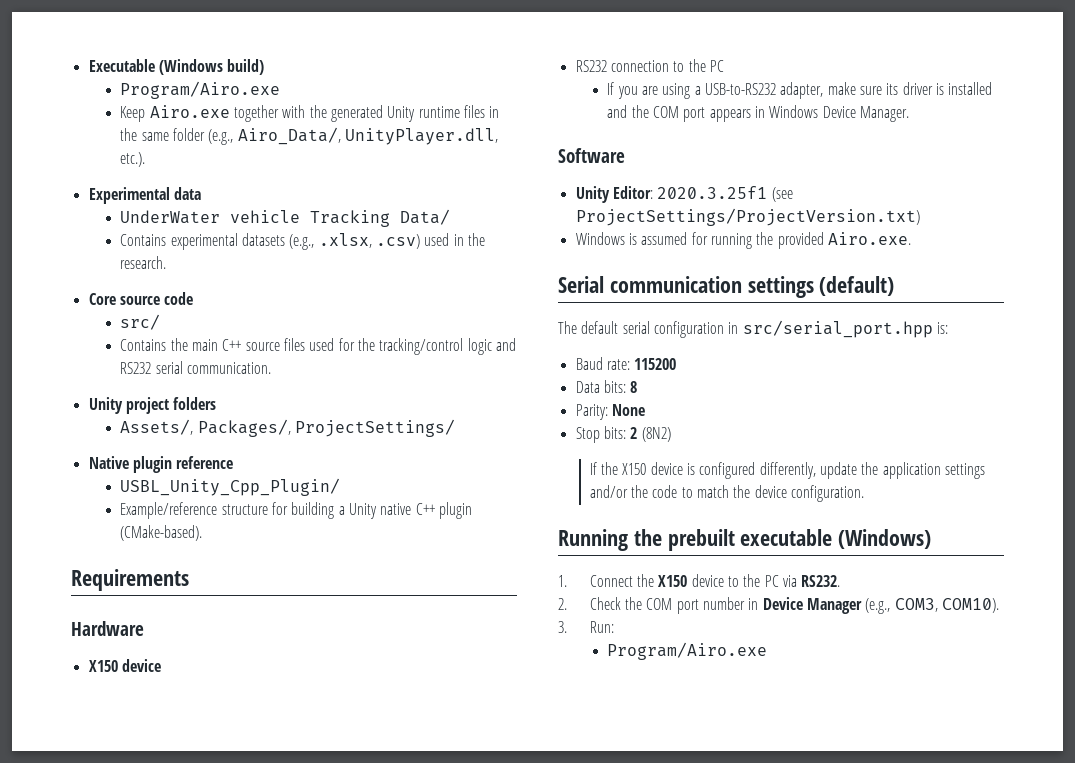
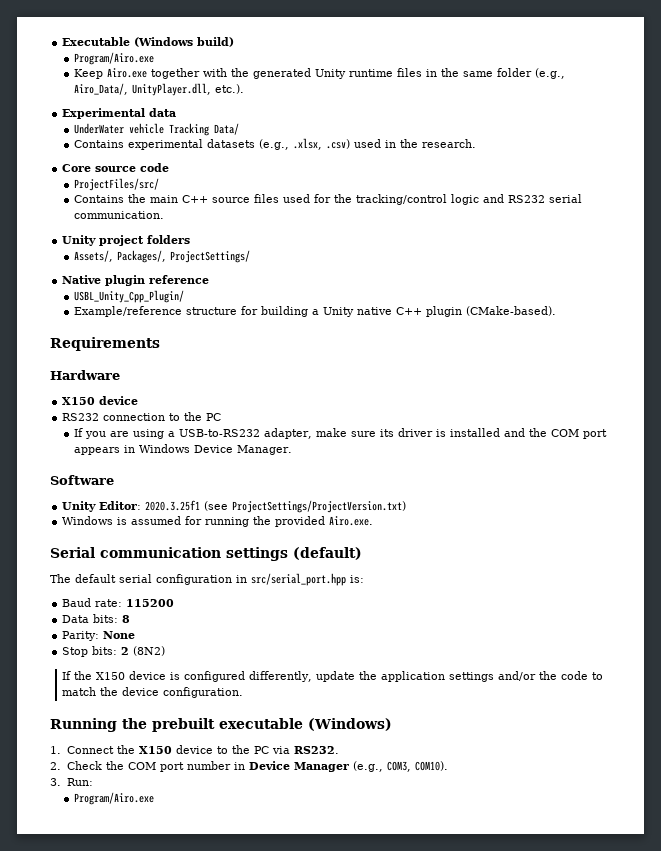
[120,314,161,330] src/ -> [74,178,160,191] ProjectFiles/src/

